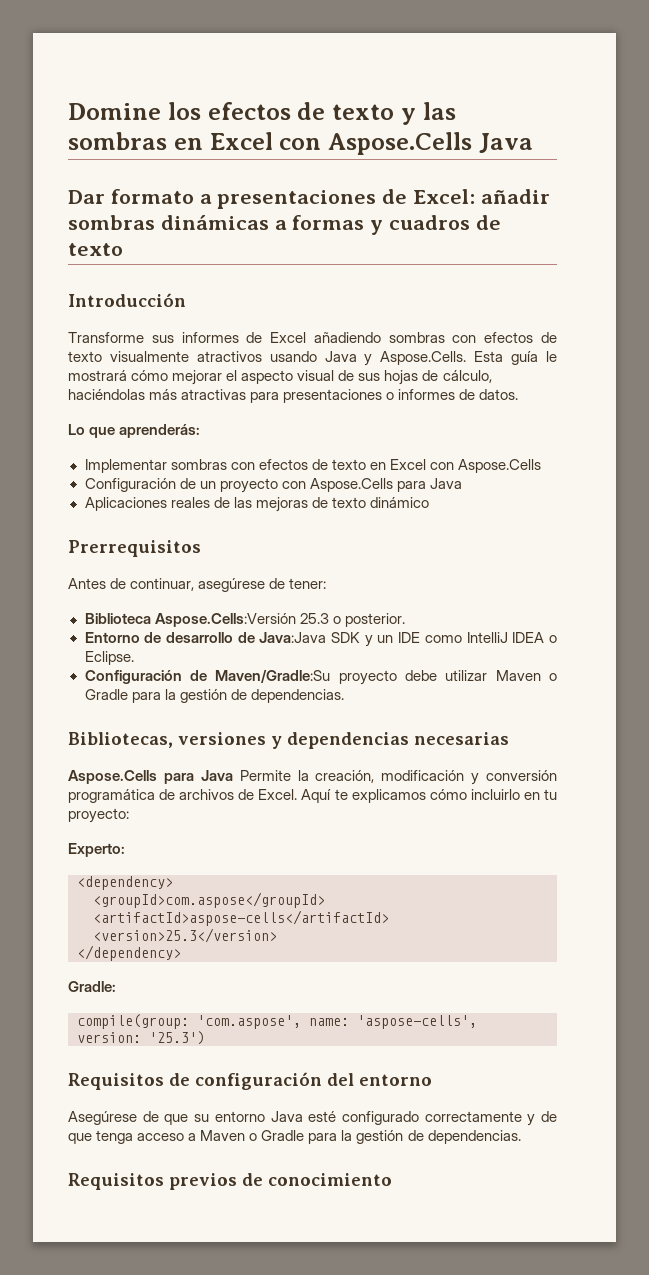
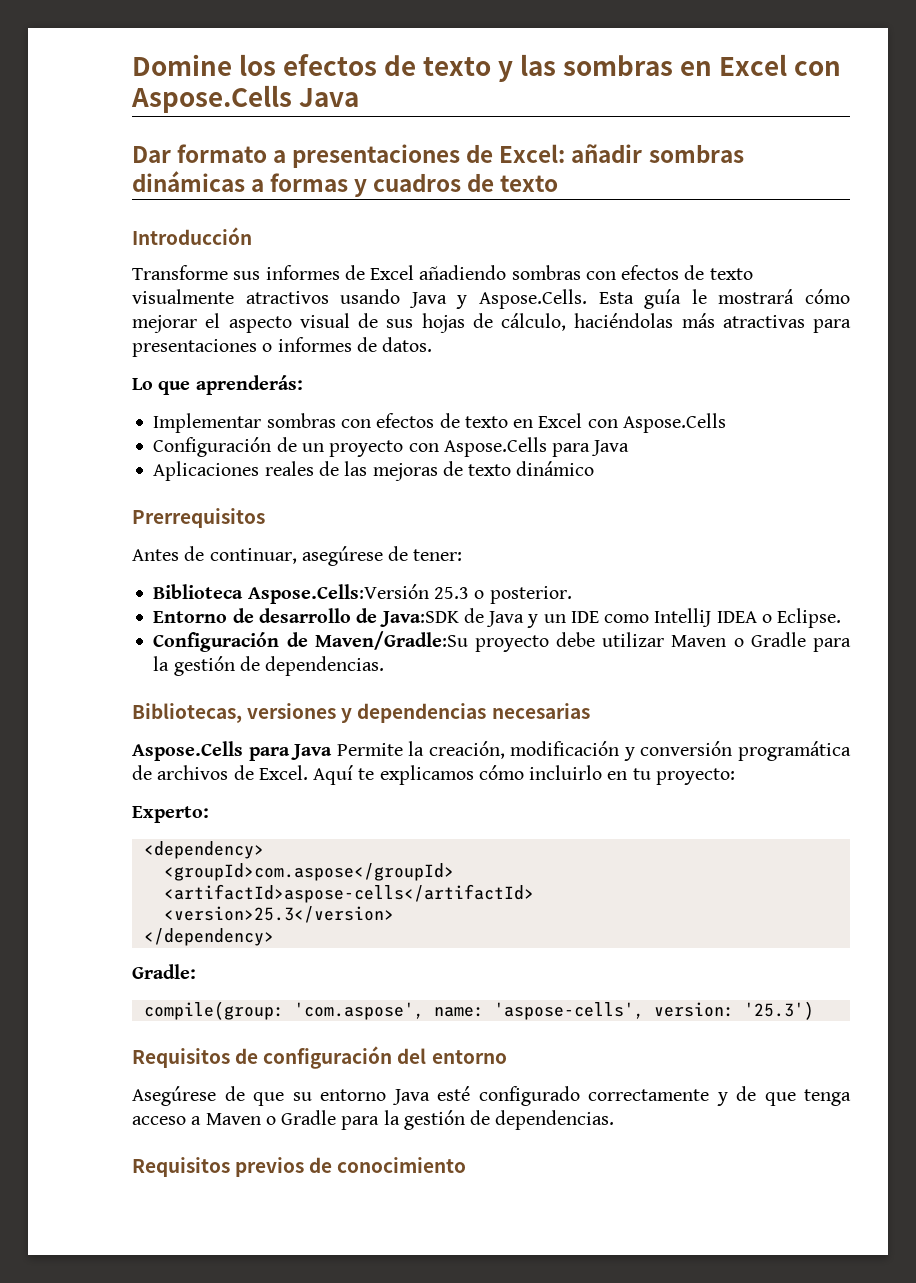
[259,632,361,643] Java:Java SDK -> [379,608,525,627] Java:SDK de Java

